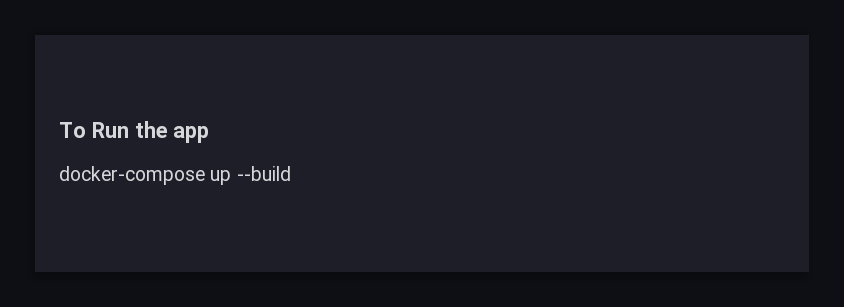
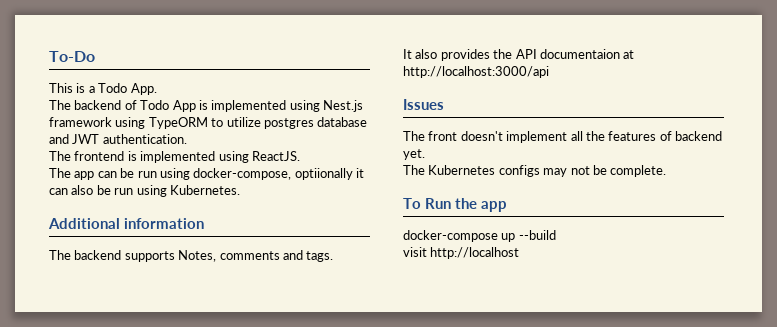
(59, 130) none -> [49,51,95,62] [49,83,157,95] [49,100,363,112] [49,117,368,129] [49,134,187,144] [49,151,300,163] [49,168,364,180] [49,185,240,197] [48,218,204,229] [49,250,334,262] [403,49,635,61] [403,66,549,78] [403,99,444,110] [403,131,722,143] [403,149,425,160] [403,165,667,177] To-Do // This is a Todo App. // The backend of Todo App is implemented using Nest.js framework using TypeORM to utilize postgres database and JWT authentication. // The frontend is implemented using ReactJS. // The app can be run using docker-compose, optiionally it can also be run using Kubernetes. // Additional information // The backend supports Notes, comments and tags. // It also provides the API documentaion at http://localhost:3000/api // Issues // The front doesn't implement all the features of backend yet. // The Kubernetes configs may not be complete. //
(291, 173) none -> [403,247,520,259] // visit http://localhost

